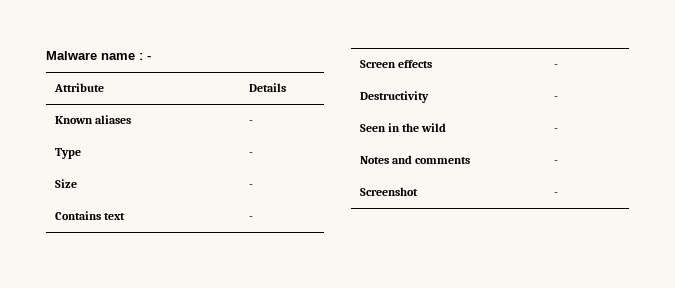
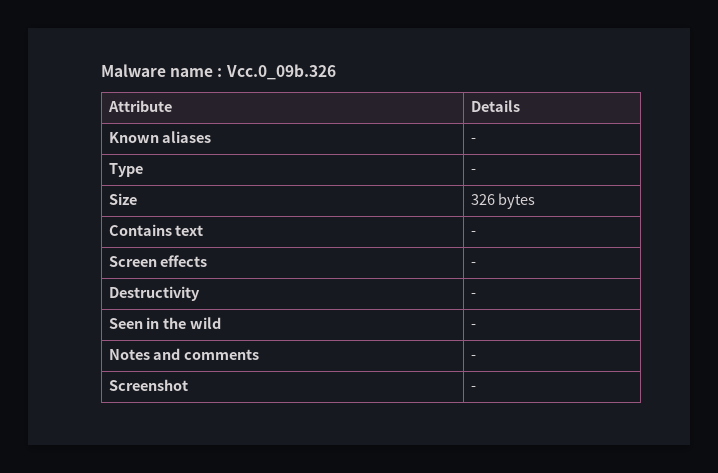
[147,55,151,60] - -> [225,64,336,80] Vcc.0_09b.326
[248,184,253,188] - -> [470,193,536,209] 326 bytes

